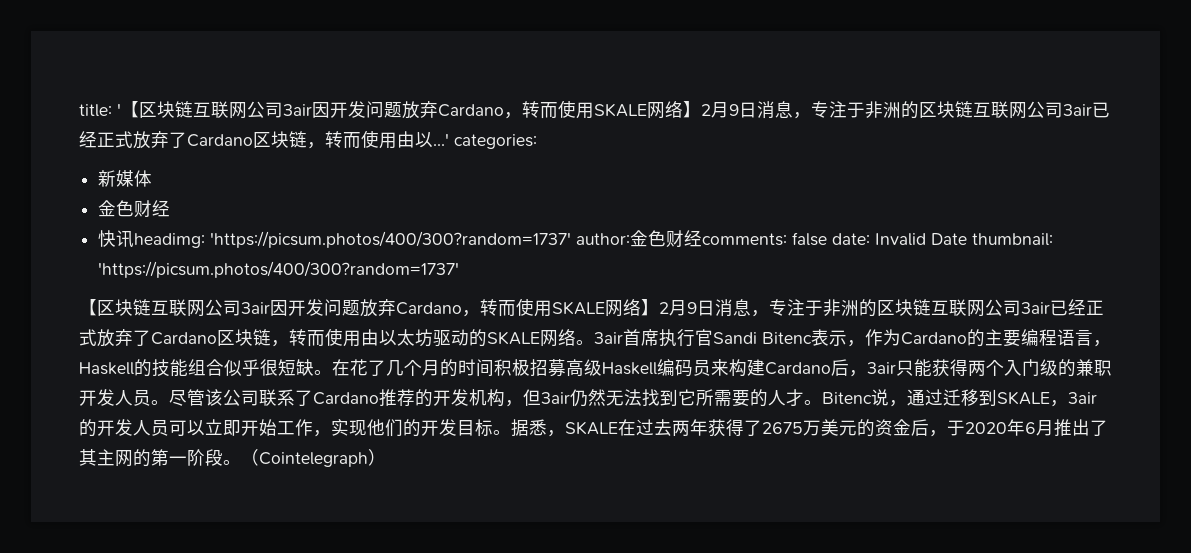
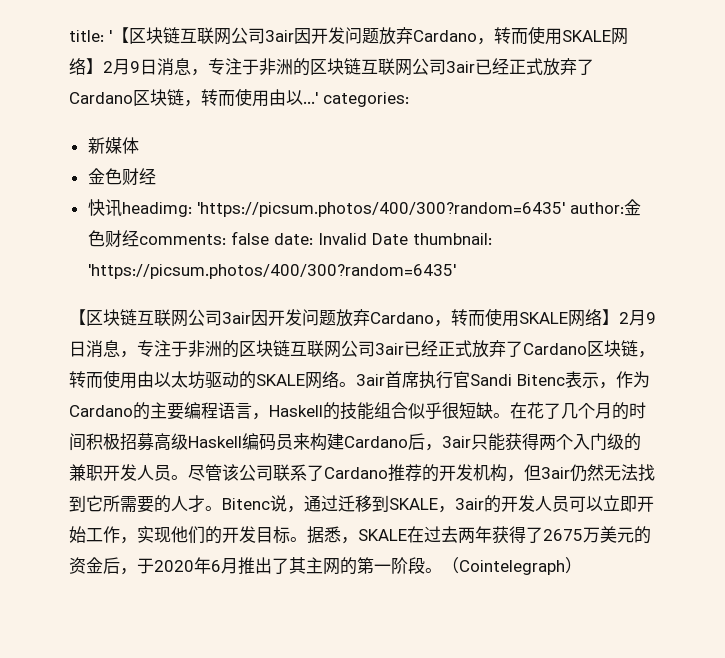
[210,231,572,248] 'https://picsum.photos/400/300?random=1737' -> [196,202,565,217] 'https://picsum.photos/400/300?random=6435'
[98,261,460,278] 'https://picsum.photos/400/300?random=1737' -> [87,264,456,279] 'https://picsum.photos/400/300?random=6435'

